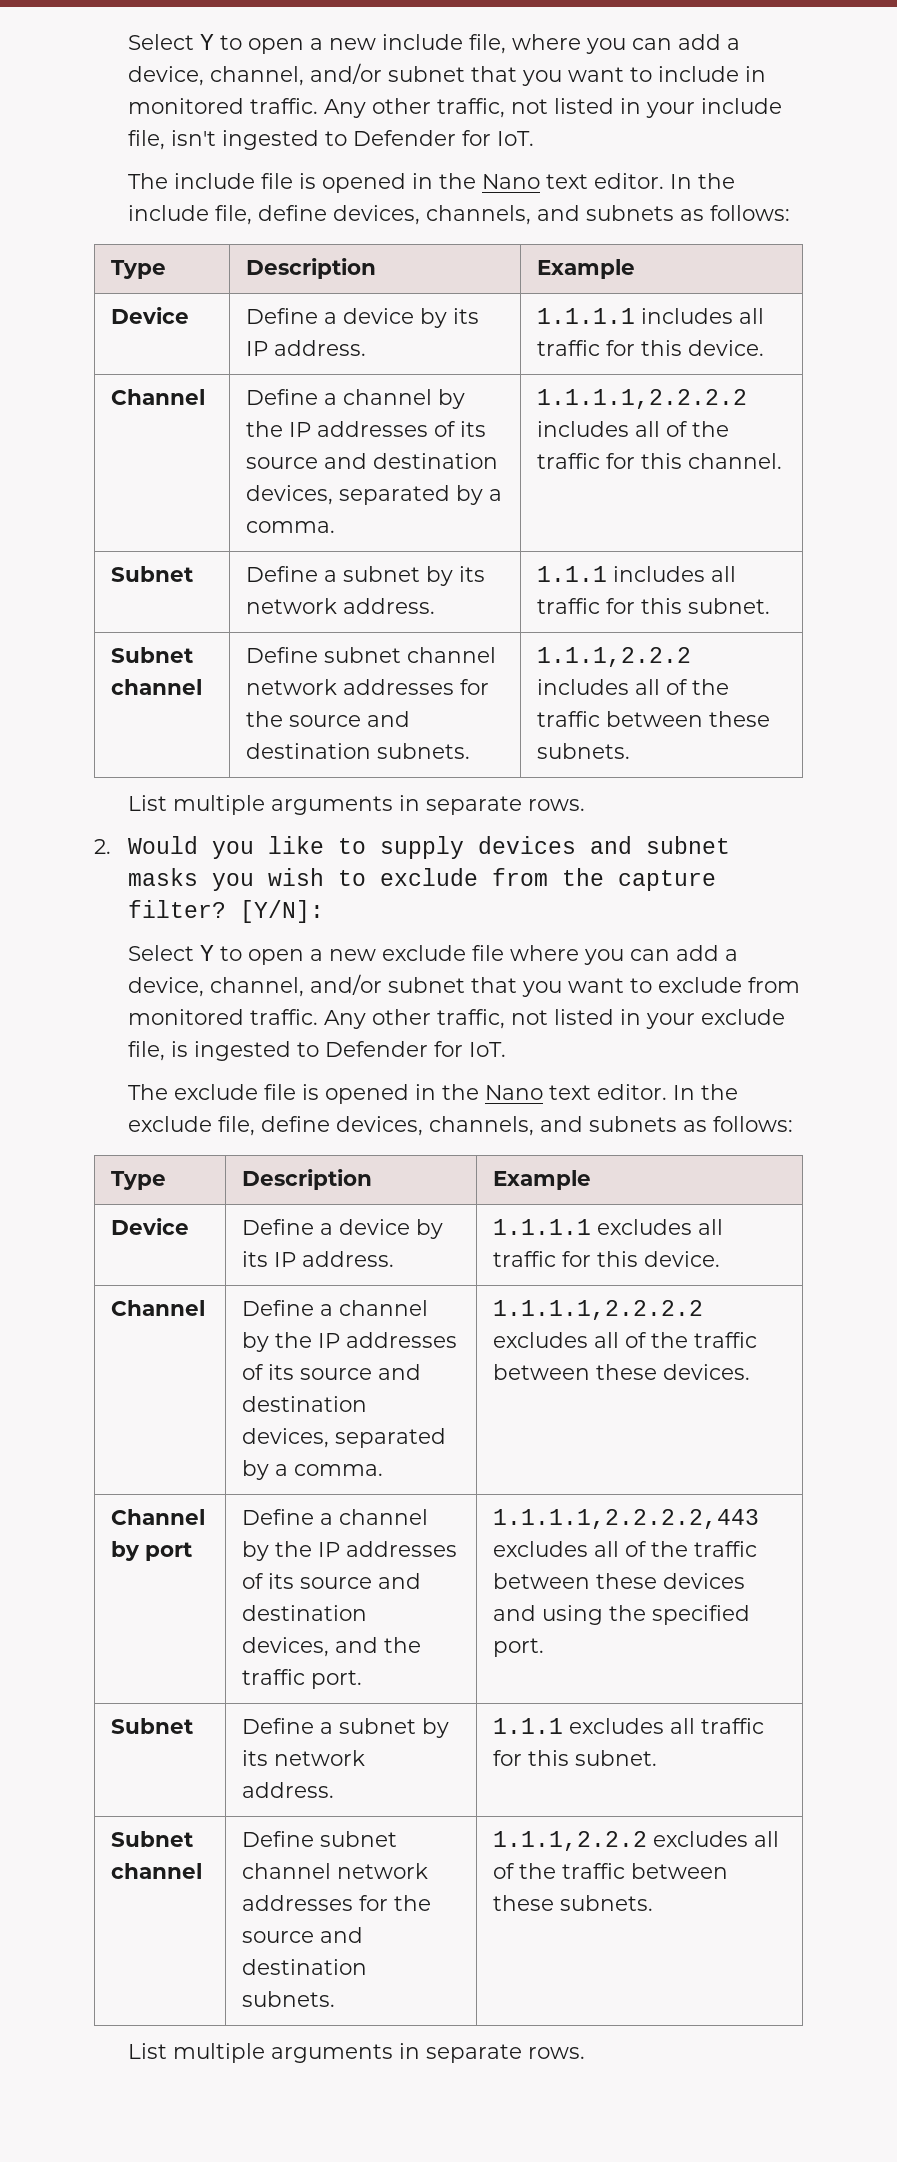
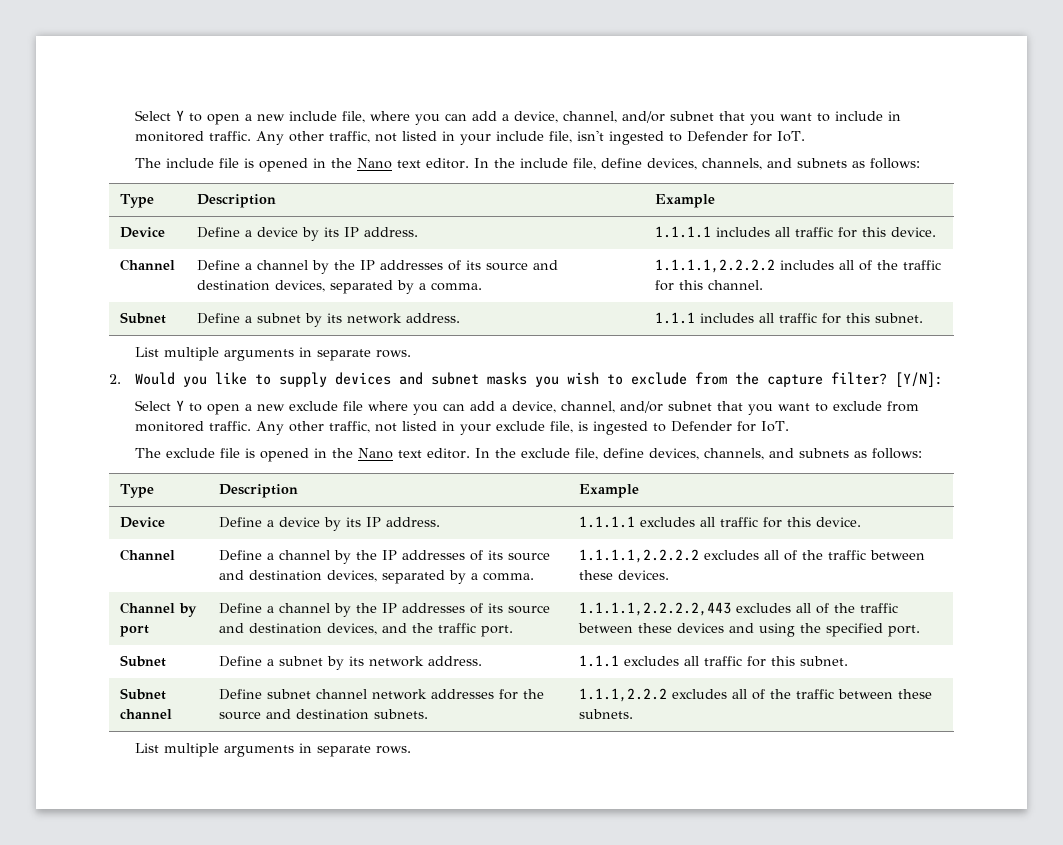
[111,647,194,663] [111,679,203,695] [246,647,497,663] [246,679,490,695] [246,711,411,727] [246,743,471,759] [537,647,692,667] [537,679,730,695] [537,711,771,727] [537,743,631,759] // Subnet channel | Define subnet channel network addresses for the source and destination subnets. | 1.1.1,2.2.2 includes all of the traffic between these subnets. -> (923, 318) none

